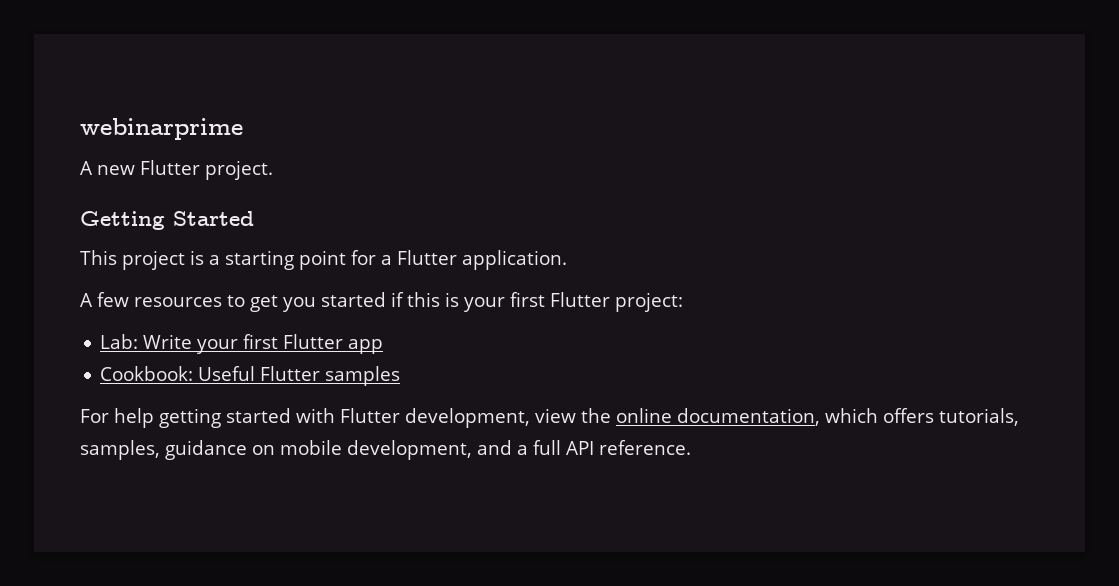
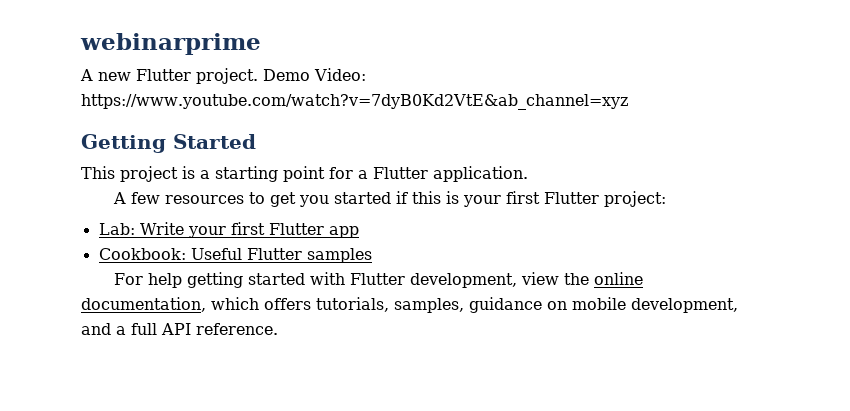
(273, 170) none -> [263,68,366,81] [81,94,628,110] Demo Video: https://www.youtube.com/watch?v=7dyB0Kd2VtE&ab_channel=xyz

